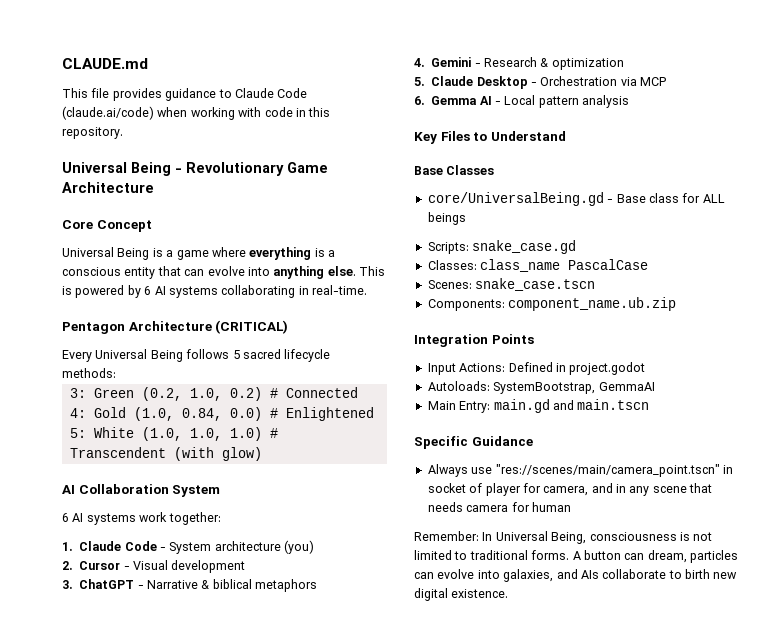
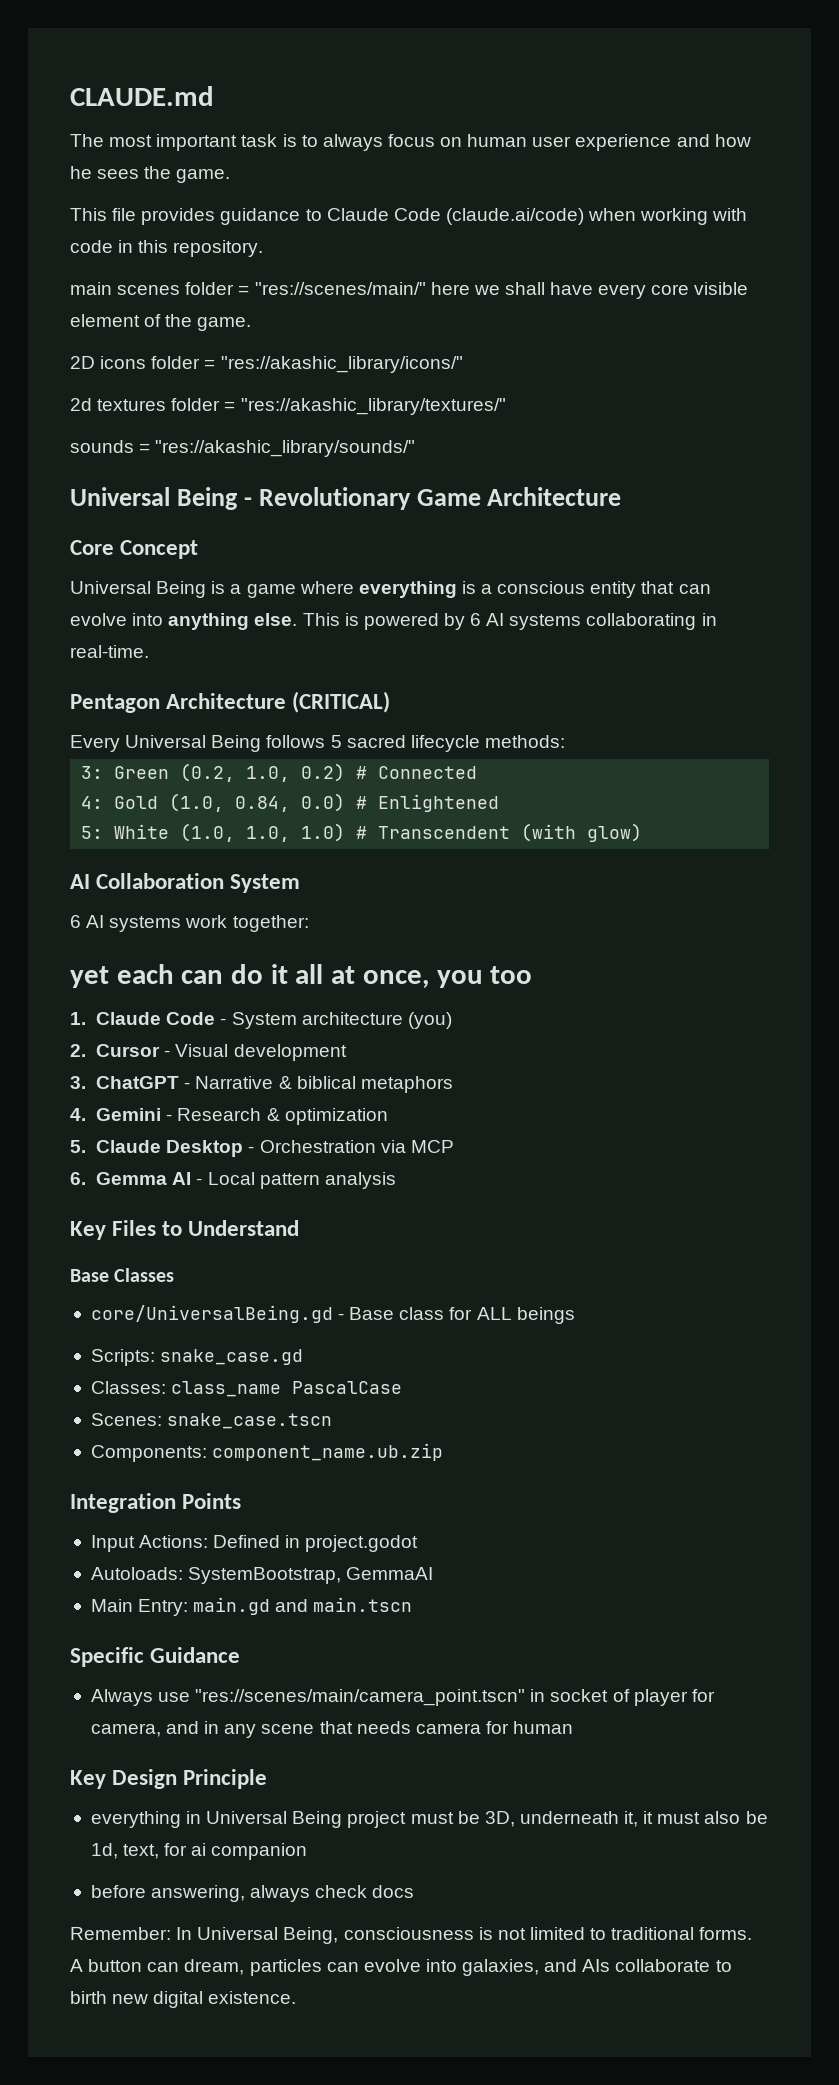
(148, 63) none -> [70,134,751,151] [70,166,231,183] // The most important task is to always focus on human user experience and how he sees the game.
(123, 133) none -> [70,282,749,299] [70,314,252,331] [70,356,463,373] [70,398,506,415] [70,440,416,457] // main scenes folder = "res://scenes/main/" here we shall have every core visible element of the game. // 2D icons folder = "res://akashic_library/icons/" // 2d textures folder = "res://akashic_library/textures/" // sounds = "res://akashic_library/sounds/"
(221, 518) none -> [70,964,533,988] // yet each can do it all at once, you too
(571, 507) none -> [70,1769,268,1789] [90,1811,768,1828] [90,1843,308,1860] [90,1885,415,1902] // Key Design Principle // everything in Universal Being project must be 3D, underneath it, it must also be 1d, text, for ai companion // before answering, always check docs

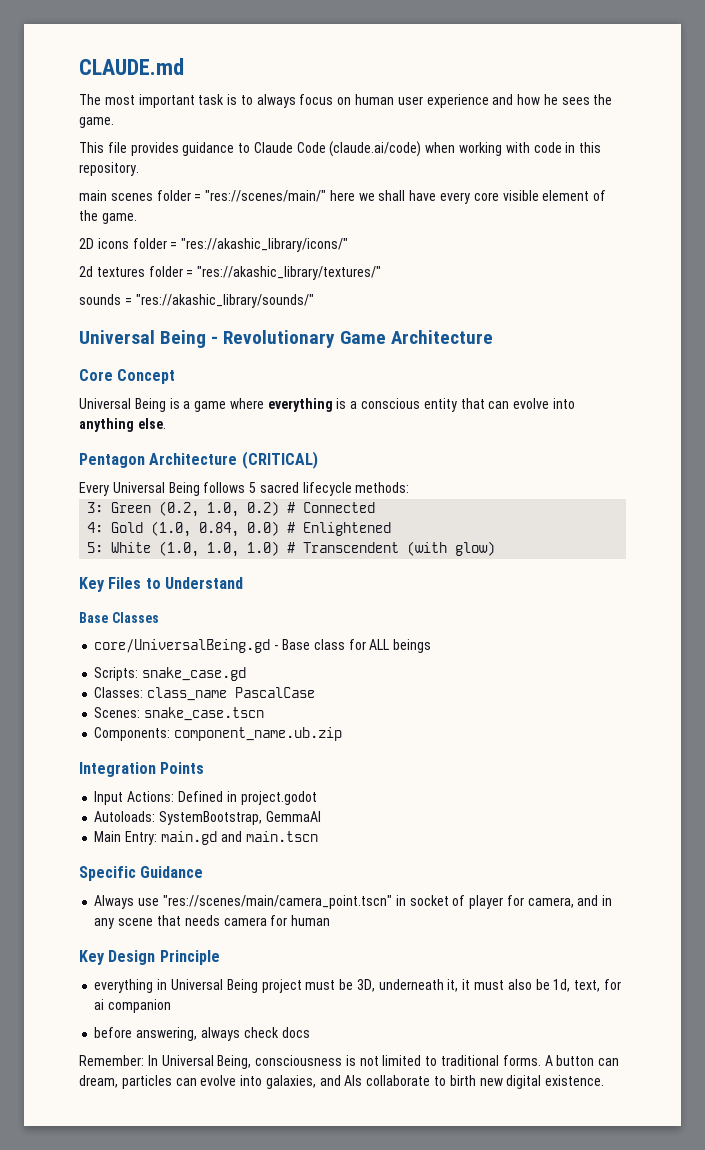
[302,613,717,630] [70,645,149,658] This is powered by 6 AI systems collaborating in real-time. -> (166, 423) none
[70,873,301,893] [70,915,309,932] [70,964,533,988] [70,1012,452,1029] [70,1044,347,1061] [70,1076,453,1093] [70,1108,388,1125] [70,1140,454,1157] [70,1172,396,1189] // AI Collaboration System // 6 AI systems work together: // yet each can do it all at once, you too // 1. Claude Code - System architecture (you) // 2. Cursor - Visual development // 3. ChatGPT - Narrative & biblical metaphors // 4. Gemini - Research & optimization // 5. Claude Desktop - Orchestration via MCP // 6. Gemma AI - Local pattern analysis -> (496, 548) none

